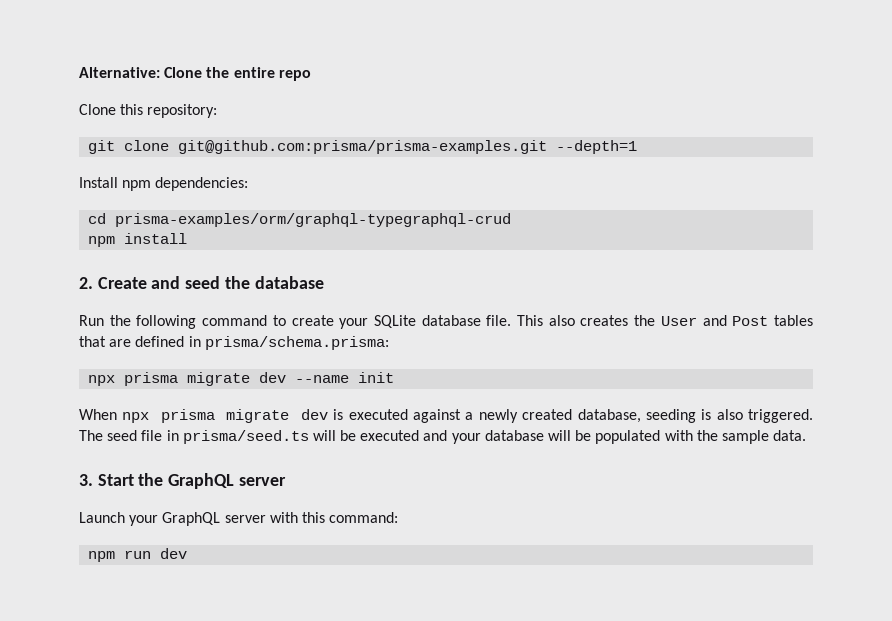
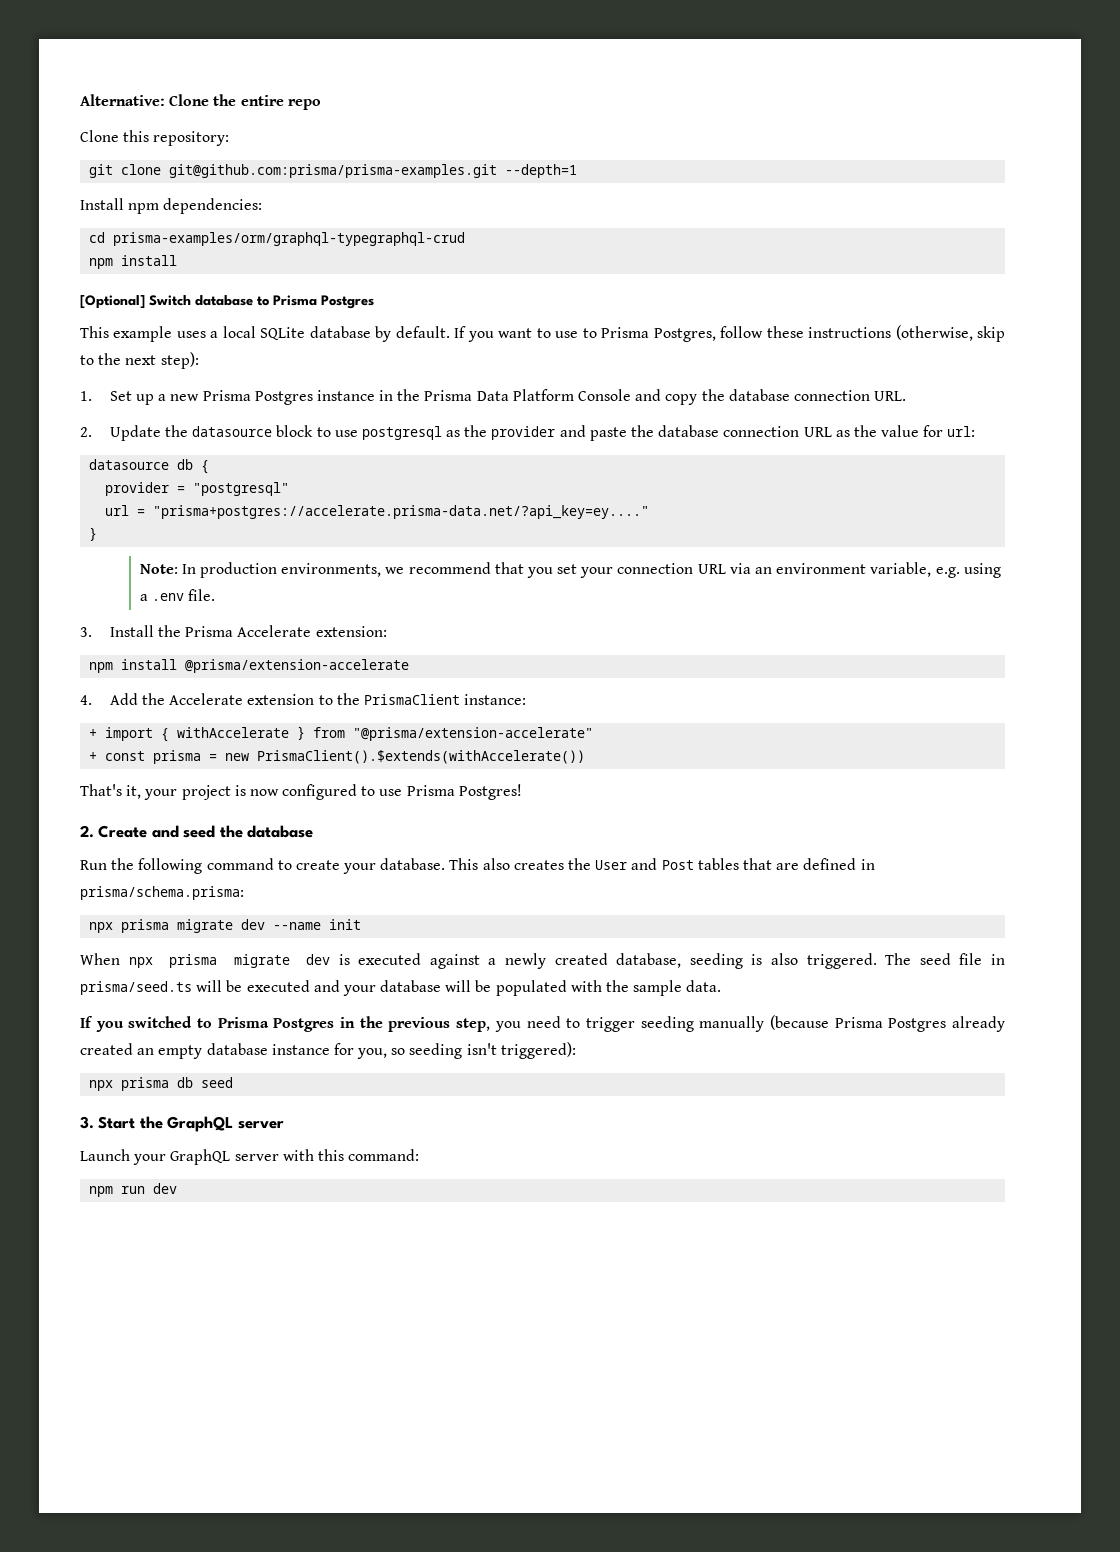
(188, 238) none -> [80,295,374,309] [80,325,1006,342] [80,352,199,369] [80,389,907,405] [80,425,976,441] [89,459,210,474] [105,482,290,496] [105,505,650,519] [89,527,98,541] [139,562,1001,578] [139,589,215,601] [80,625,387,637] [89,659,410,673] [80,693,527,705] [89,726,594,742] [89,750,586,764] [80,784,522,800] // [Optional] Switch database to Prisma Postgres // This example uses a local SQLite database by default. If you want to use to Prisma Postgres, follow these instructions (otherwise, skip to the next step): // 1. Set up a new Prisma Postgres instance in the Prisma Data Platform Console and copy the database connection URL. // 2. Update the datasource block to use postgresql as the provider and paste the database connection URL as the value for url: // datasource db { // provider = "postgresql" // url = "prisma+postgres://accelerate.prisma-data.net/?api_key=ey...." // } // Note: In production environments, we recommend that you set your connection URL via an environment variable, e.g. using a .env file. // 3. Install the Prisma Accelerate extension: // npm install @prisma/extension-accelerate // 4. Add the Accelerate extension to the PrismaClient instance: // + import { withAccelerate } from "@prisma/extension-accelerate" // + const prisma = new PrismaClient().$extends(withAccelerate()) // That's it, your project is now configured to use Prisma Postgres!
[373,315,512,328] SQLite database file. -> [380,858,446,870] database.
(807, 435) none -> [80,1015,1006,1032] [80,1042,576,1059] [89,1077,234,1091] // If you switched to Prisma Postgres in the previous step, you need to trigger seeding manually (because Prisma Postgres already created an empty database instance for you, so seeding isn't triggered): // npx prisma db seed

